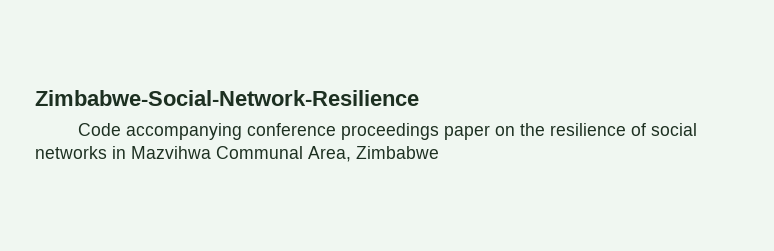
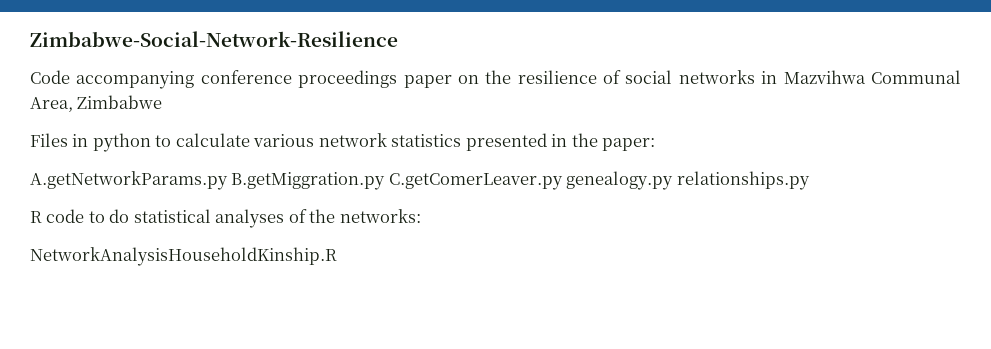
(439, 152) none -> [30,133,656,152] [30,171,810,190] [30,209,421,228] [30,247,337,266] // Files in python to calculate various network statistics presented in the paper: // A.getNetworkParams.py B.getMiggration.py C.getComerLeaver.py genealogy.py relationships.py // R code to do statistical analyses of the networks: // NetworkAnalysisHouseholdKinship.R

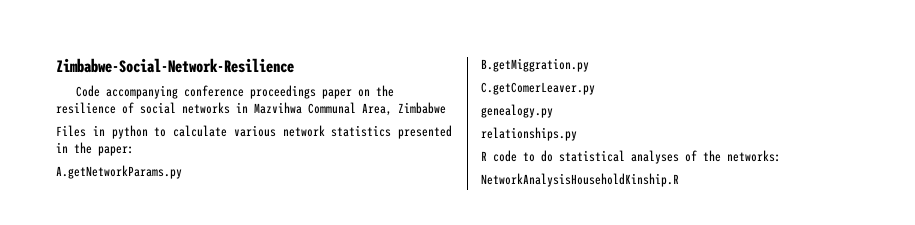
(228, 180) none -> (182, 172) //
(386, 181) none -> (589, 65) //
(563, 181) none -> (595, 88) //
(674, 180) none -> (553, 111) //

